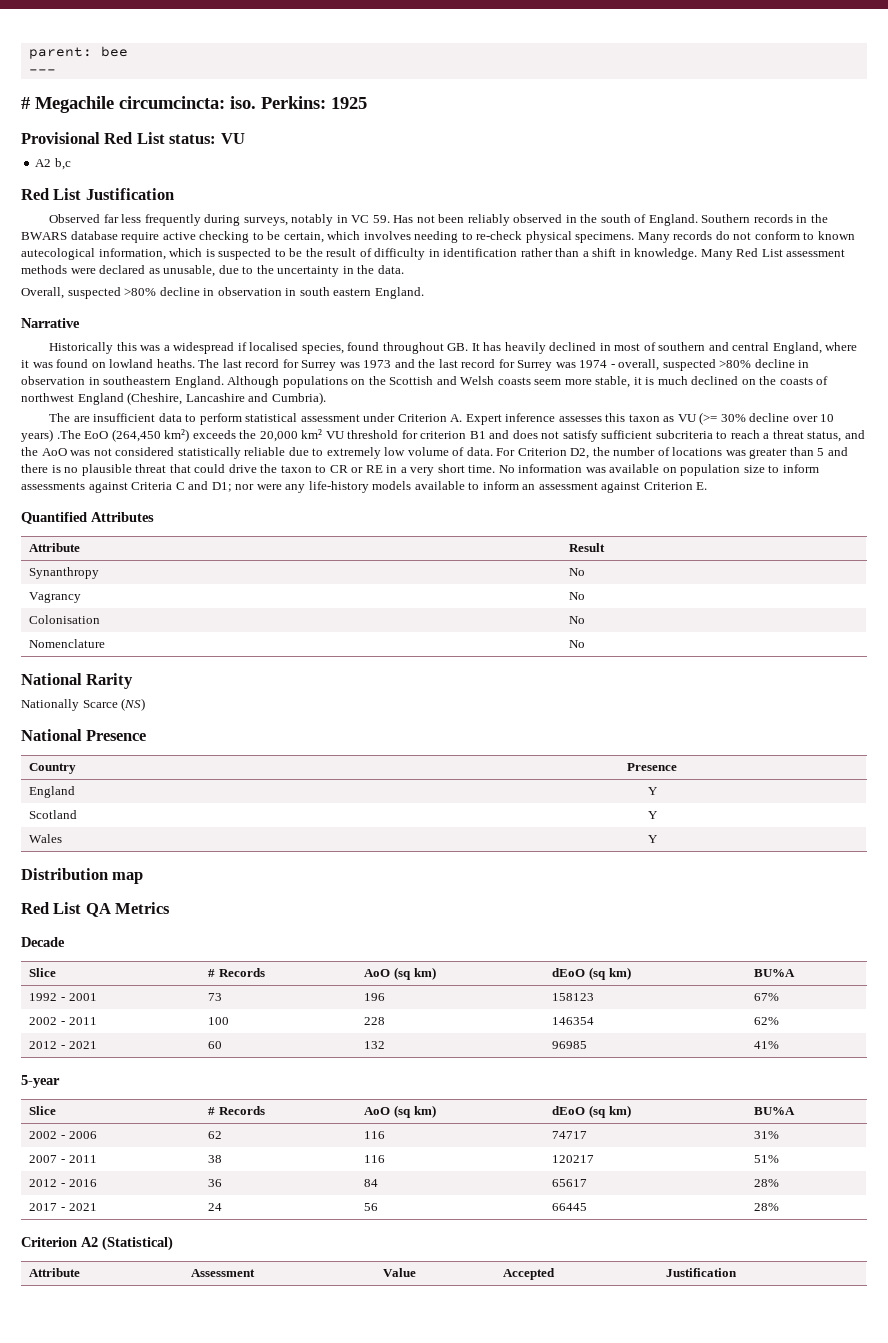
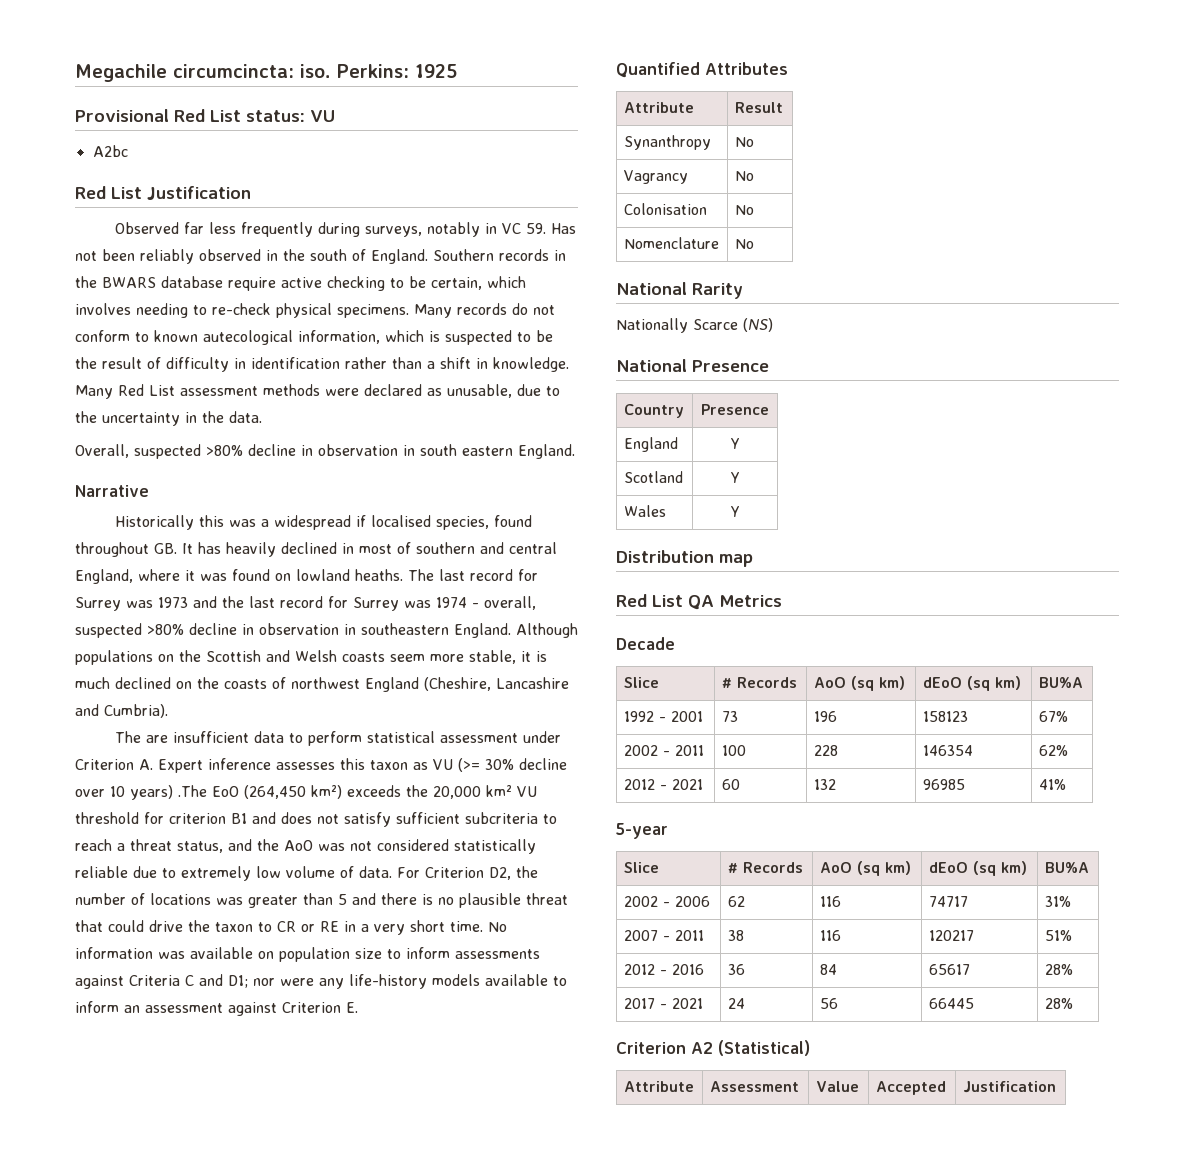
[28,46,128,59] [28,69,56,74] [21,97,30,109] parent: bee // --- // # -> (75, 73) none
[35,158,71,170] A2 b,c -> [92,145,128,157] A2bc

